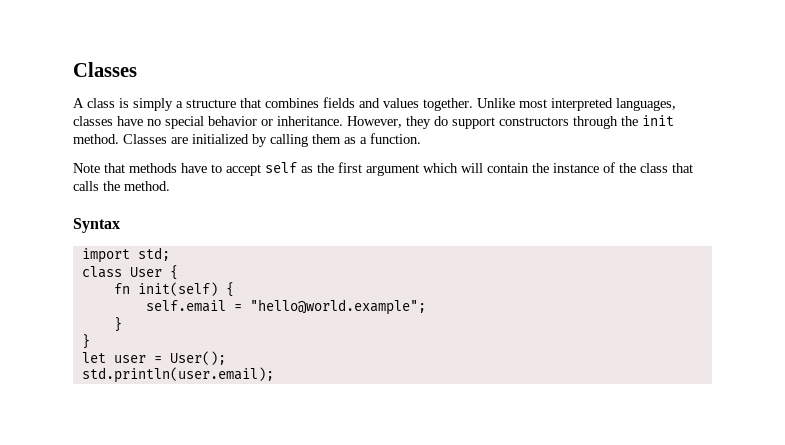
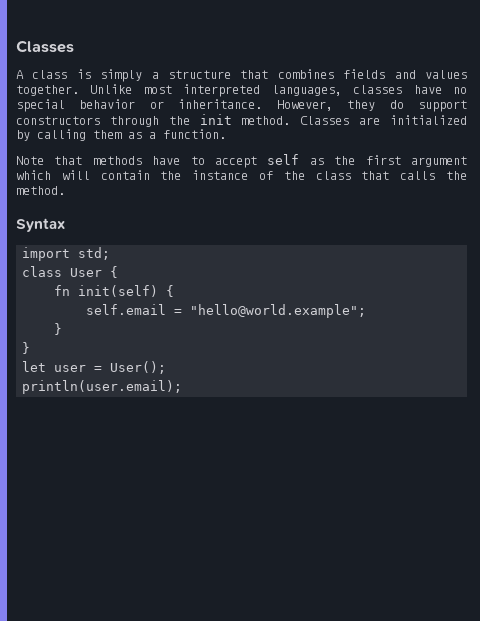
[81,367,274,383] std.println(user.email); -> [22,380,183,394] println(user.email);

